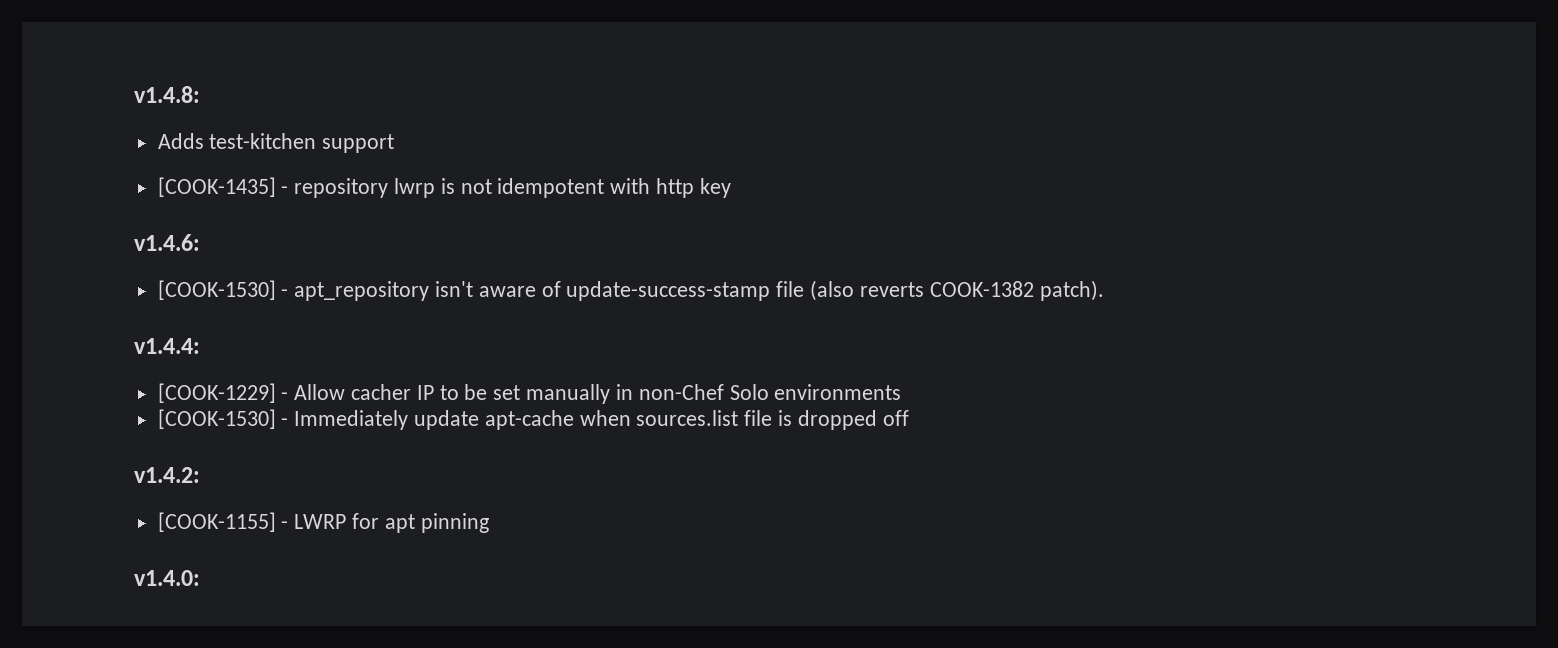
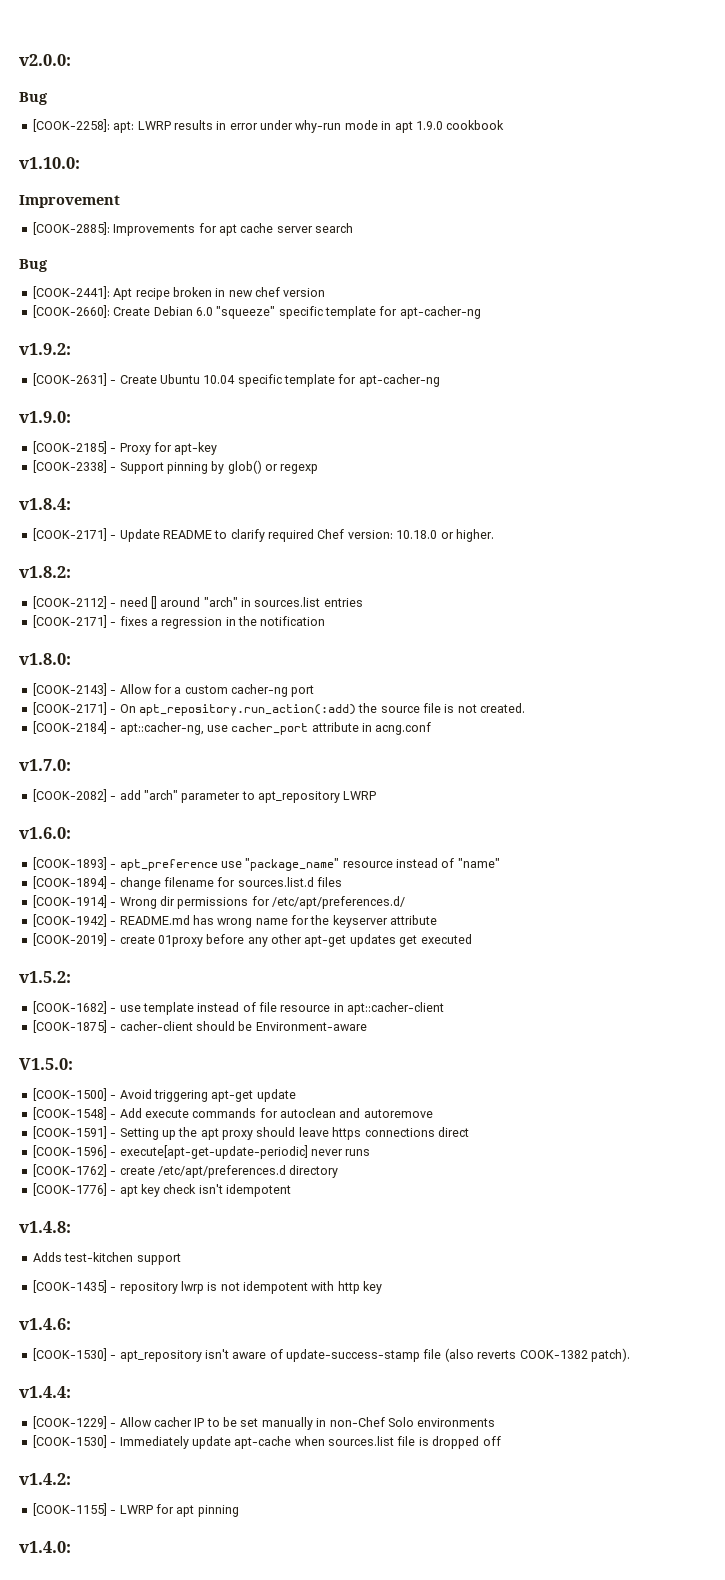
(134, 94) none -> [19,54,71,66] [19,92,48,105] [32,119,505,133] [19,157,80,169] [19,195,120,208] [32,222,353,236] [19,259,48,272] [32,286,326,300] [32,305,481,319] [19,343,71,355] [32,373,440,387] [19,411,71,423] [32,441,218,455] [32,460,319,474] [19,498,71,510] [32,528,494,542] [19,566,71,578] [32,596,363,609] [32,615,326,629] [19,653,71,665] [32,683,315,697] [32,702,526,716] [32,721,432,735] [19,759,71,771] [32,789,377,803] [19,827,71,839] [32,857,500,871] [32,876,342,890] [32,895,405,909] [32,914,438,928] [32,933,472,947] [19,971,71,983] [32,1001,445,1015] [32,1020,367,1033] [19,1058,73,1070] [32,1088,296,1102] [32,1107,433,1120] [32,1126,469,1140] [32,1145,371,1159] [32,1164,339,1178] [32,1183,291,1197] v2.0.0: // Bug // [COOK-2258]: apt: LWRP results in error under why-run mode in apt 1.9.0 cookbook // v1.10.0: // Improvement // [COOK-2885]: Improvements for apt cache server search // Bug // [COOK-2441]: Apt recipe broken in new chef version // [COOK-2660]: Create Debian 6.0 "squeeze" specific template for apt-cacher-ng // v1.9.2: // [COOK-2631] - Create Ubuntu 10.04 specific template for apt-cacher-ng // v1.9.0: // [COOK-2185] - Proxy for apt-key // [COOK-2338] - Support pinning by glob() or regexp // v1.8.4: // [COOK-2171] - Update README to clarify required Chef version: 10.18.0 or higher. // v1.8.2: // [COOK-2112] - need [] around "arch" in sources.list entries // [COOK-2171] - fixes a regression in the notification // v1.8.0: // [COOK-2143] - Allow for a custom cacher-ng port // [COOK-2171] - On apt_repository.run_action(:add) the source file is not created. // [COOK-2184] - apt::cacher-ng, use cacher_port attribute in acng.conf // v1.7.0: // [COOK-2082] - add "arch" parameter to apt_repository LWRP // v1.6.0: // [COOK-1893] - apt_preference use "package_name" resource instead of "name" // [COOK-1894] - change filename for sources.list.d files // [COOK-1914] - Wrong dir permissions for /etc/apt/preferences.d/ // [COOK-1942] - README.md has wrong name for the keyserver attribute // [COOK-2019] - create 01proxy before any other apt-get updates get executed // v1.5.2: // [COOK-1682] - use template instead of file resource in apt::cacher-client // [COOK-1875] - cacher-client should be Environment-aware // V1.5.0: // [COOK-1500] - Avoid triggering apt-get update // [COOK-1548] - Add execute commands for autoclean and autoremove // [COOK-1591] - Setting up the apt proxy should leave https connections direct // [COOK-1596] - execute[apt-get-update-periodic] never runs // [COOK-1762] - create /etc/apt/preferences.d directory // [COOK-1776] - apt key check isn't idempotent //

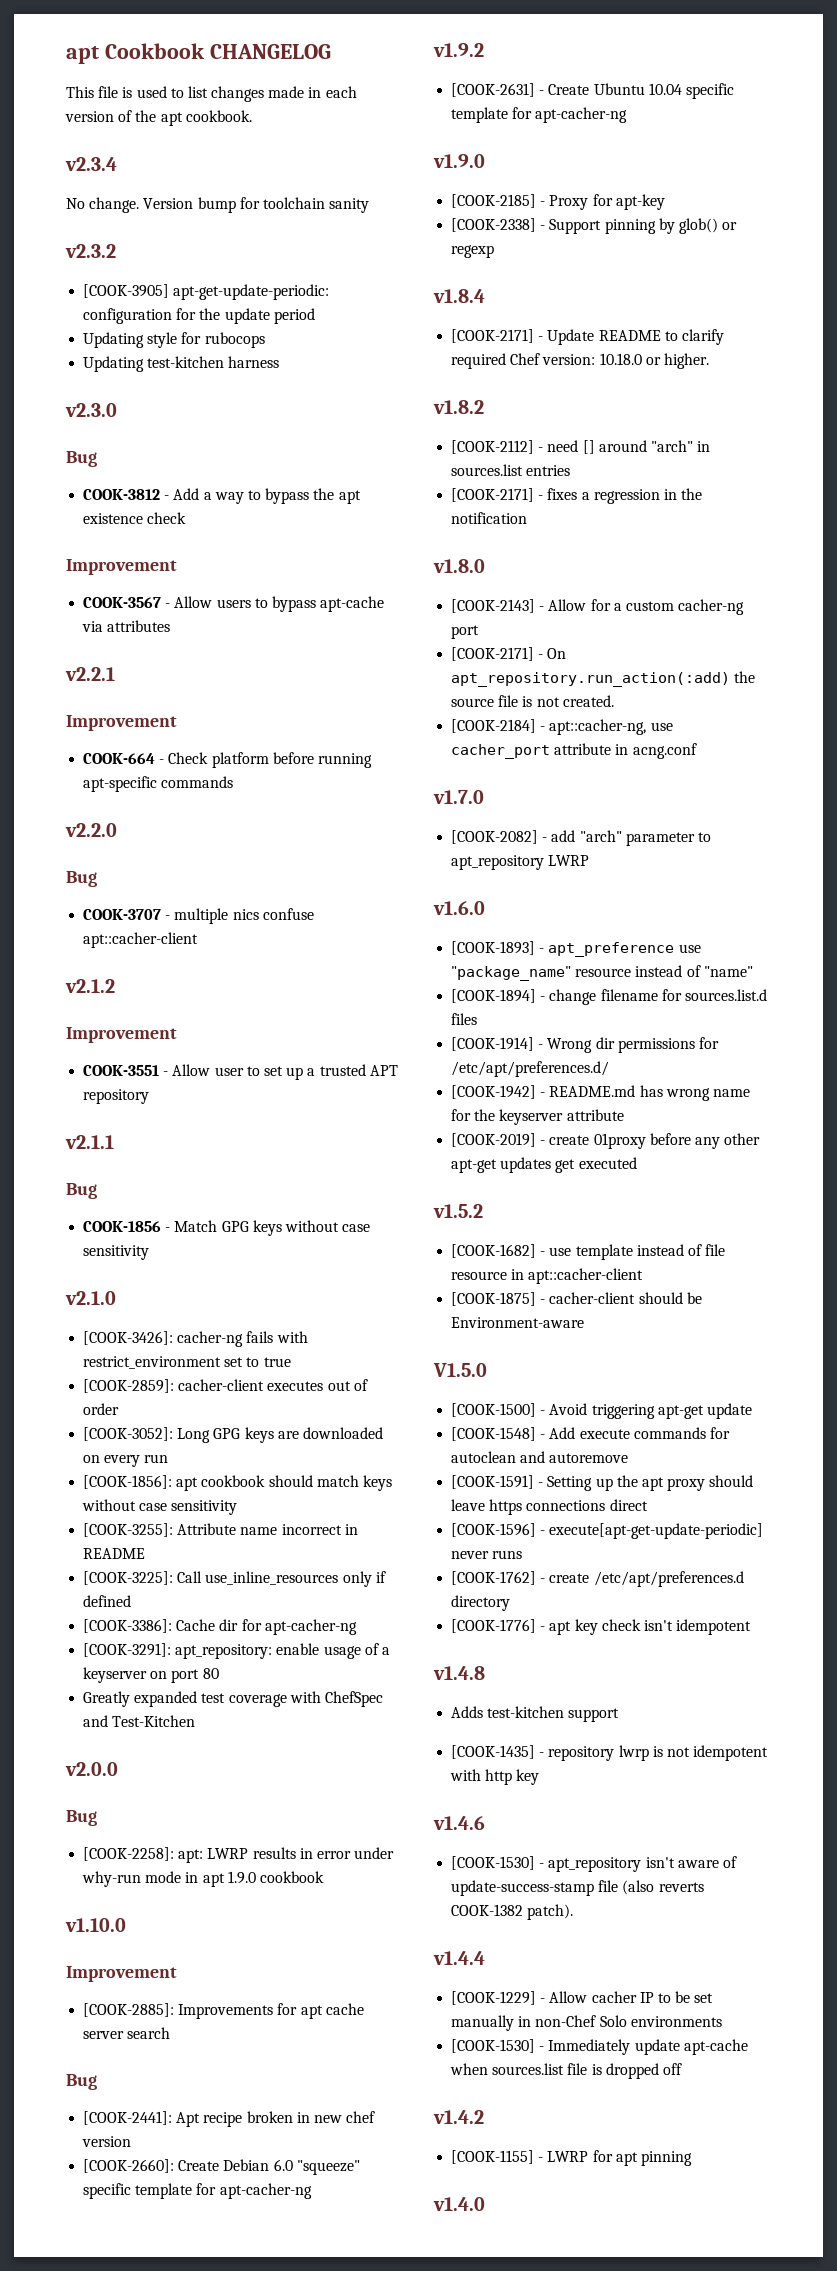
[19,54,71,66] v2.0.0: -> [66,43,331,64] [66,86,357,102] [65,110,252,126] [65,157,117,171] [66,197,370,213] [65,244,116,258] [83,284,330,300] [83,308,315,324] [83,332,265,348] [83,356,280,372] [65,403,117,417] [66,451,97,467] [83,488,361,504] [83,512,187,524] [66,559,177,575] [83,596,385,612] [82,620,171,632] [65,667,115,681] [66,715,177,731] [83,752,372,768] [83,776,234,792] [65,823,117,837] [66,871,97,887] [83,908,314,924] [83,932,199,948] [65,979,115,993] [66,1027,177,1043] [83,1064,398,1080] [83,1089,150,1104] [65,1135,114,1149] [66,1183,97,1199] [83,1220,371,1236] [83,1245,150,1260] [65,1291,116,1305] [83,1331,308,1347] [83,1356,291,1369] [83,1379,368,1393] [83,1403,120,1415] [83,1427,383,1443] [83,1454,169,1467] [83,1475,392,1491] [82,1499,238,1515] [83,1523,358,1537] [83,1548,146,1559] [83,1571,386,1587] [83,1595,132,1607] [83,1619,357,1635] [83,1643,390,1659] [83,1667,219,1683] [83,1691,383,1707] [83,1715,196,1727] [65,1762,118,1776] apt Cookbook CHANGELOG // This file is used to list changes made in each version of the apt cookbook. // v2.3.4 // No change. Version bump for toolchain sanity // v2.3.2 // [COOK-3905] apt-get-update-periodic: configuration for the update period // Updating style for rubocops // Updating test-kitchen harness // v2.3.0 // Bug // COOK-3812 - Add a way to bypass the apt existence check // Improvement // COOK-3567 - Allow users to bypass apt-cache via attributes // v2.2.1 // Improvement // COOK-664 - Check platform before running apt-specific commands // v2.2.0 // Bug // COOK-3707 - multiple nics confuse apt::cacher-client // v2.1.2 // Improvement // COOK-3551 - Allow user to set up a trusted APT repository // v2.1.1 // Bug // COOK-1856 - Match GPG keys without case sensitivity // v2.1.0 // [COOK-3426]: cacher-ng fails with restrict_environment set to true // [COOK-2859]: cacher-client executes out of order // [COOK-3052]: Long GPG keys are downloaded on every run // [COOK-1856]: apt cookbook should match keys without case sensitivity // [COOK-3255]: Attribute name incorrect in README // [COOK-3225]: Call use_inline_resources only if defined // [COOK-3386]: Cache dir for apt-cacher-ng // [COOK-3291]: apt_repository: enable usage of a keyserver on port 80 // Greatly expanded test coverage with ChefSpec and Test-Kitchen // v2.0.0
[19,157,80,169] v1.10.0: -> [65,1918,126,1932] v1.10.0
[19,343,71,355] v1.9.2: -> [433,43,484,57] v1.9.2
[19,411,71,423] v1.9.0: -> [433,154,485,168] v1.9.0
[19,498,71,510] v1.8.4: -> [433,289,485,303] v1.8.4
[19,566,71,578] v1.8.2: -> [433,400,484,414] v1.8.2
[19,653,71,665] v1.8.0: -> [433,559,485,573] v1.8.0
[19,759,71,771] v1.7.0: -> [433,790,484,804] v1.7.0
[19,827,71,839] v1.6.0: -> [433,901,485,915] v1.6.0
[19,971,71,983] v1.5.2: -> [433,1204,483,1218] v1.5.2
[19,1058,73,1070] V1.5.0: -> [433,1363,487,1377] V1.5.0
[19,1221,71,1233] v1.4.8: -> [433,1666,485,1680] v1.4.8
[19,1318,71,1330] v1.4.6: -> [433,1816,485,1830] v1.4.6
[19,1386,71,1398] v1.4.4: -> [433,1951,485,1965] v1.4.4
[19,1473,71,1485] v1.4.2: -> [433,2110,484,2124] v1.4.2
[19,1541,71,1553] v1.4.0: -> [433,2197,485,2211] v1.4.0

